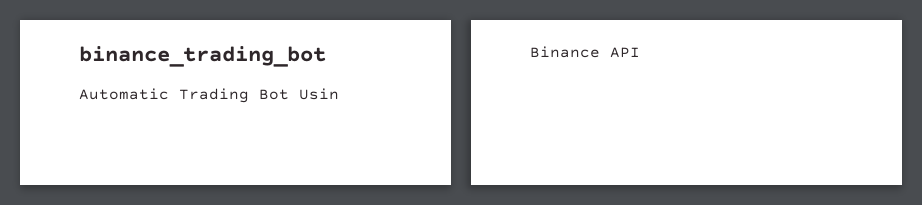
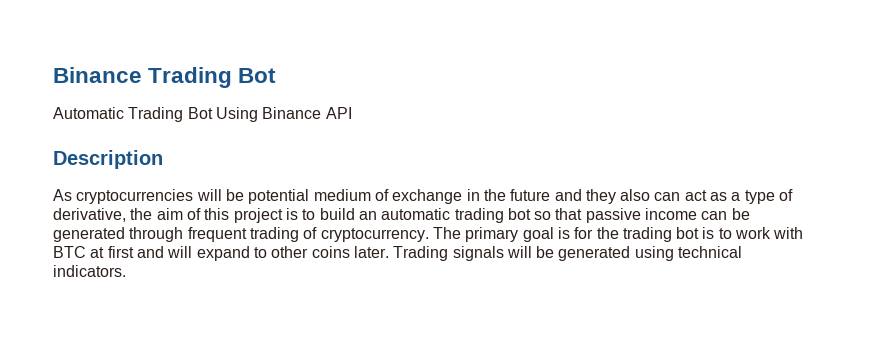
[79,46,326,67] binance_trading_bot -> [53,67,277,88] Binance Trading Bot
[299,88,339,100] Usin -> [215,107,258,122] Using
(640, 52) none -> [53,150,163,169] [53,189,794,204] [53,208,750,223] [53,227,804,242] [53,246,743,261] [53,265,126,277] // Description // As cryptocurrencies will be potential medium of exchange in the future and they also can act as a type of derivative, the aim of this project is to build an automatic trading bot so that passive income can be generated through frequent trading of cryptocurrency. The primary goal is for the trading bot is to work with BTC at first and will expand to other coins later. Trading signals will be generated using technical indicators.

